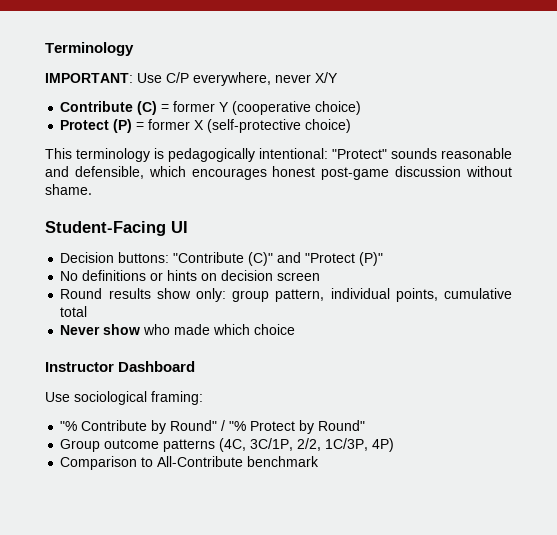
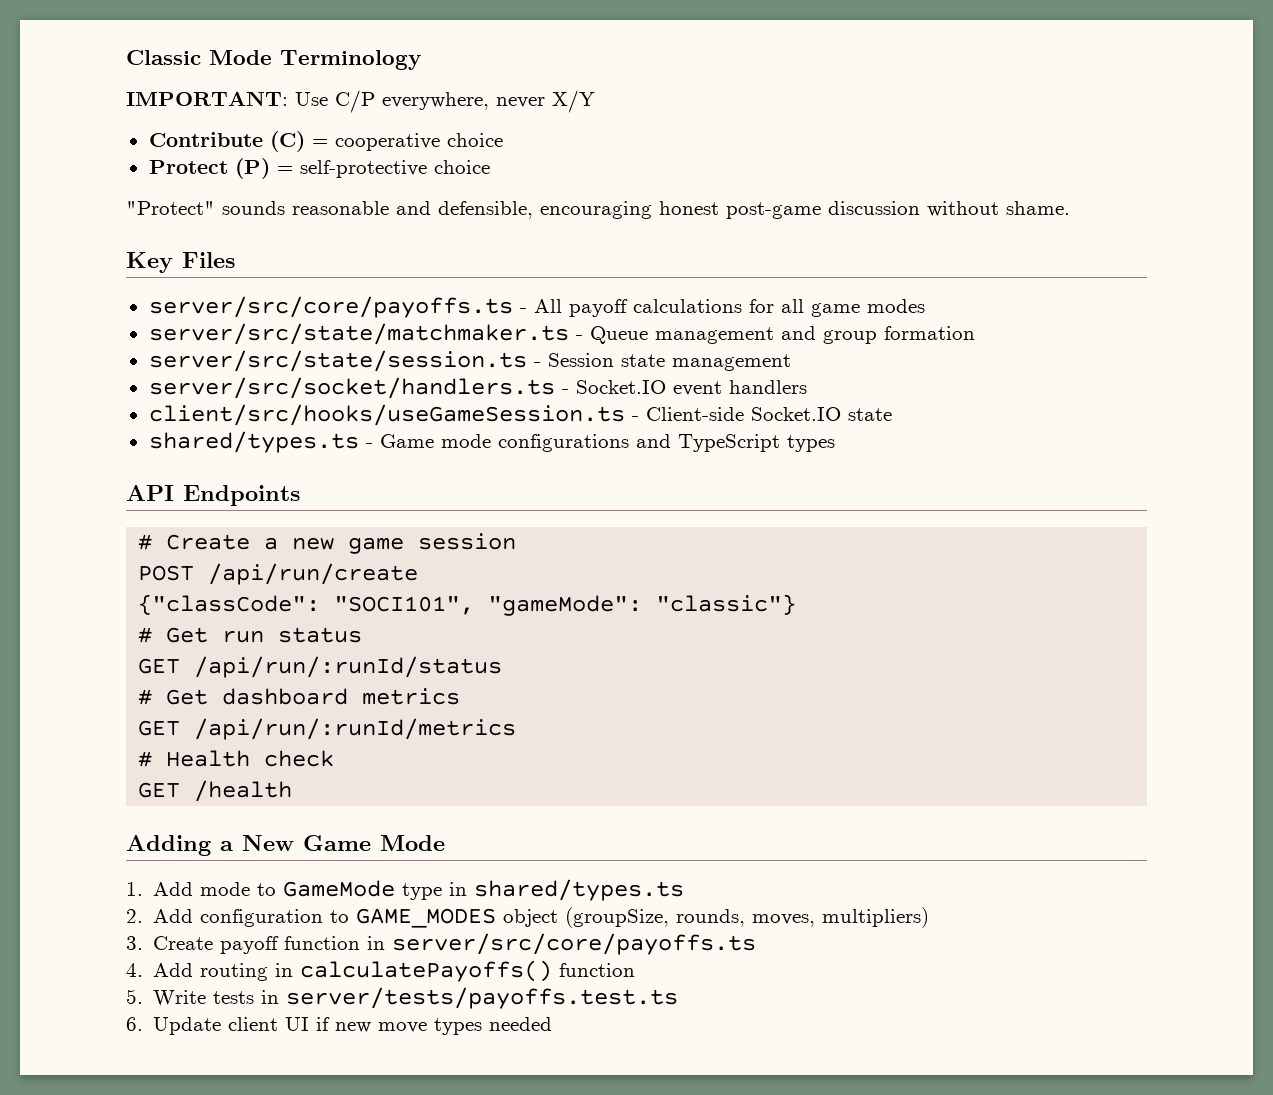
(45, 49) none -> [126,50,272,65] Classic Mode
[173,101,362,115] former Y (cooperative choice) -> [334,133,503,151] cooperative choice
[148,119,352,133] [45,148,328,162] former X (self-protective choice) // This terminology is pedagogically intentional: -> [299,160,490,178] self-protective choice //
[148,166,267,180] which encourages -> [540,201,652,219] encouraging
[45,221,188,236] [60,252,384,266] [60,270,321,281] [60,288,512,302] [60,306,88,317] [60,324,296,335] [45,361,196,372] [45,391,203,405] [60,420,366,434] [60,438,395,452] [60,456,320,470] Student-Facing UI // Decision buttons: "Contribute (C)" and "Protect (P)" // No definitions or hints on decision screen // Round results show only: group pattern, individual points, cumulative total // Never show who made which choice // Instructor Dashboard // Use sociological framing: // "% Contribute by Round" / "% Protect by Round" // Group outcome patterns (4C, 3C/1P, 2/2, 1C/3P, 4P) // Comparison to All-Contribute benchmark -> [126,252,235,273] [148,296,925,318] [148,323,975,345] [148,350,791,372] [148,377,807,399] [148,404,892,426] [148,431,835,453] [126,485,300,506] [138,533,517,554] [138,563,419,585] [138,594,797,616] [138,627,363,643] [138,656,503,678] [138,688,461,705] [138,718,517,740] [138,750,335,767] [138,780,293,802] [126,835,445,856] [126,879,685,901] [126,907,930,928] [126,933,757,955] [126,960,636,982] [126,987,679,1009] [126,1017,553,1035] Key Files // server/src/core/payoffs.ts - All payoff calculations for all game modes // server/src/state/matchmaker.ts - Queue management and group formation // server/src/state/session.ts - Session state management // server/src/socket/handlers.ts - Socket.IO event handlers // client/src/hooks/useGameSession.ts - Client-side Socket.IO state // shared/types.ts - Game mode configurations and TypeScript types // API Endpoints // # Create a new game session // POST /api/run/create // {"classCode": "SOCI101", "gameMode": "classic"} // # Get run status // GET /api/run/:runId/status // # Get dashboard metrics // GET /api/run/:runId/metrics // # Health check // GET /health // Adding a New Game Mode // 1. Add mode to GameMode type in shared/types.ts // 2. Add configuration to GAME_MODES object (groupSize, rounds, moves, multipliers) // 3. Create payoff function in server/src/core/payoffs.ts // 4. Add routing in calculatePayoffs() function // 5. Write tests in server/tests/payoffs.test.ts // 6. Update client UI if new move types needed

